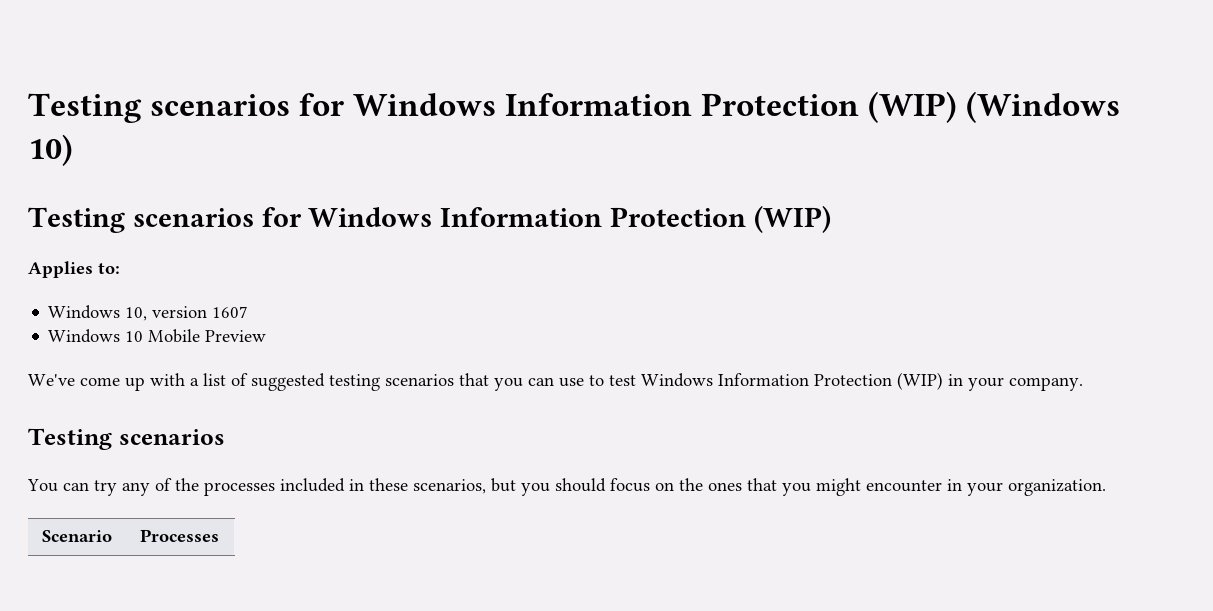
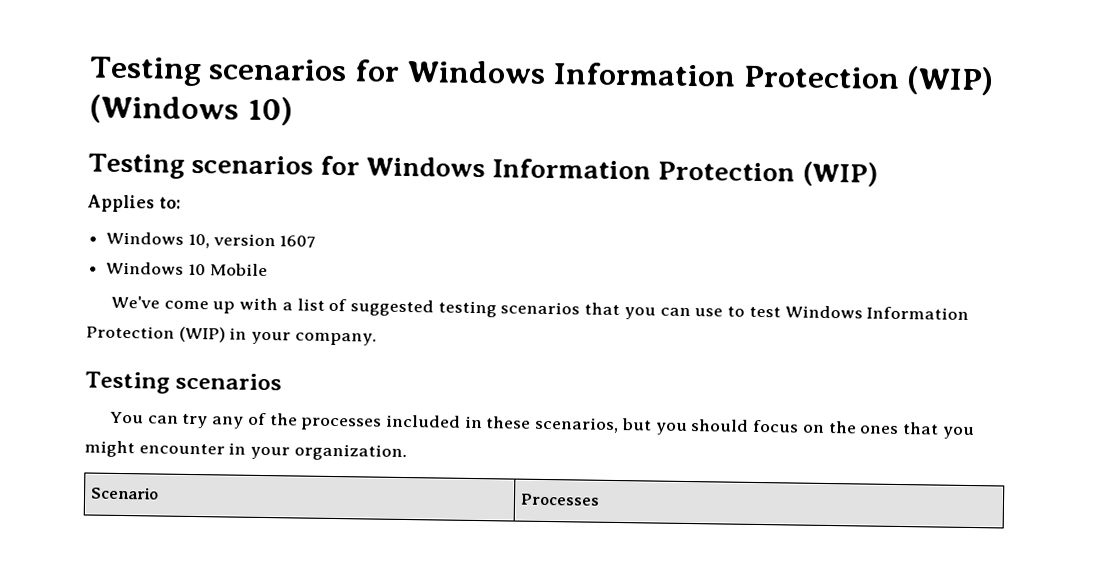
[205,330,267,342] Preview -> (268, 270) none

